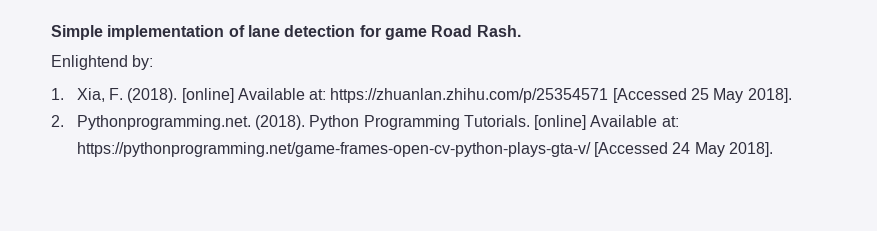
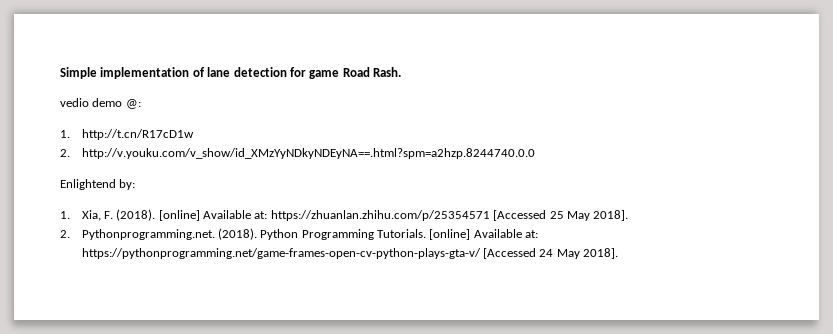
(521, 31) none -> [60,98,141,109] [60,129,194,140] [60,148,535,159] // vedio demo @: // 1. http://t.cn/R17cD1w // 2. http://v.youku.com/v_show/id_XMzYyNDkyNDEyNA==.html?spm=a2hzp.8244740.0.0

